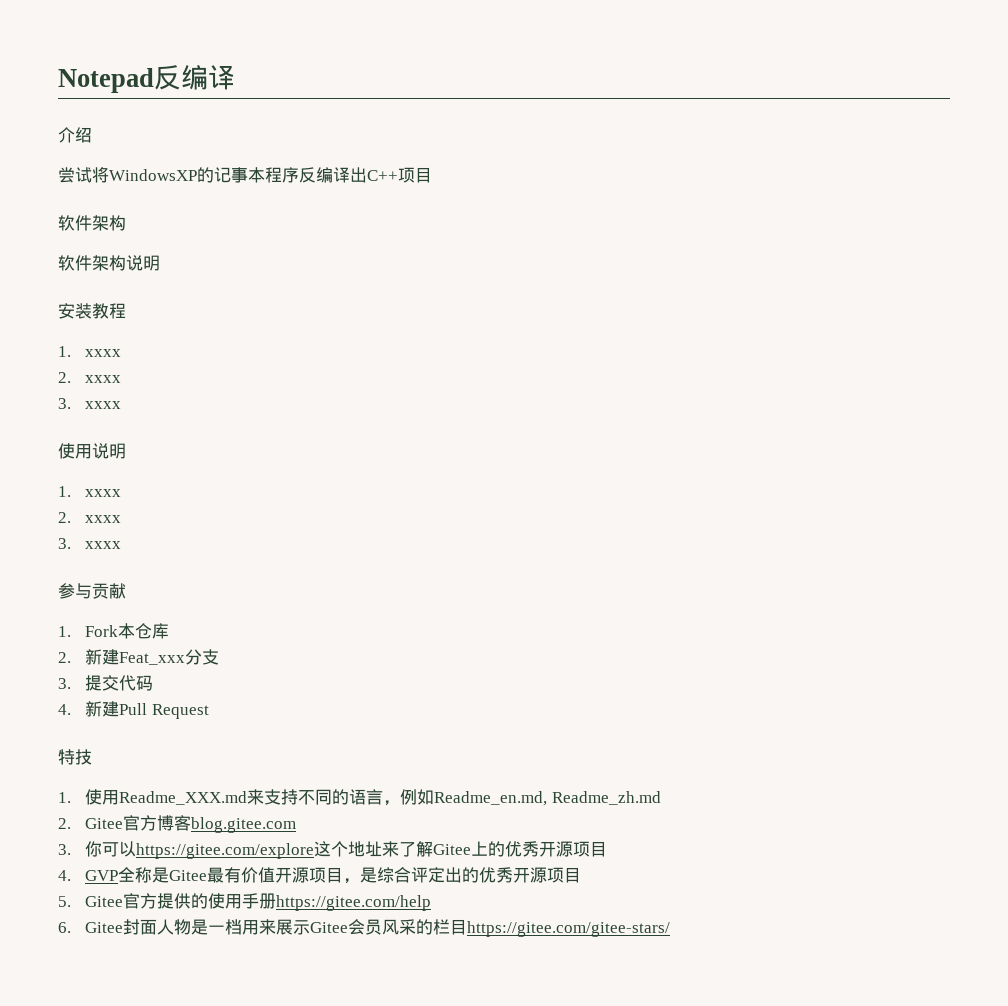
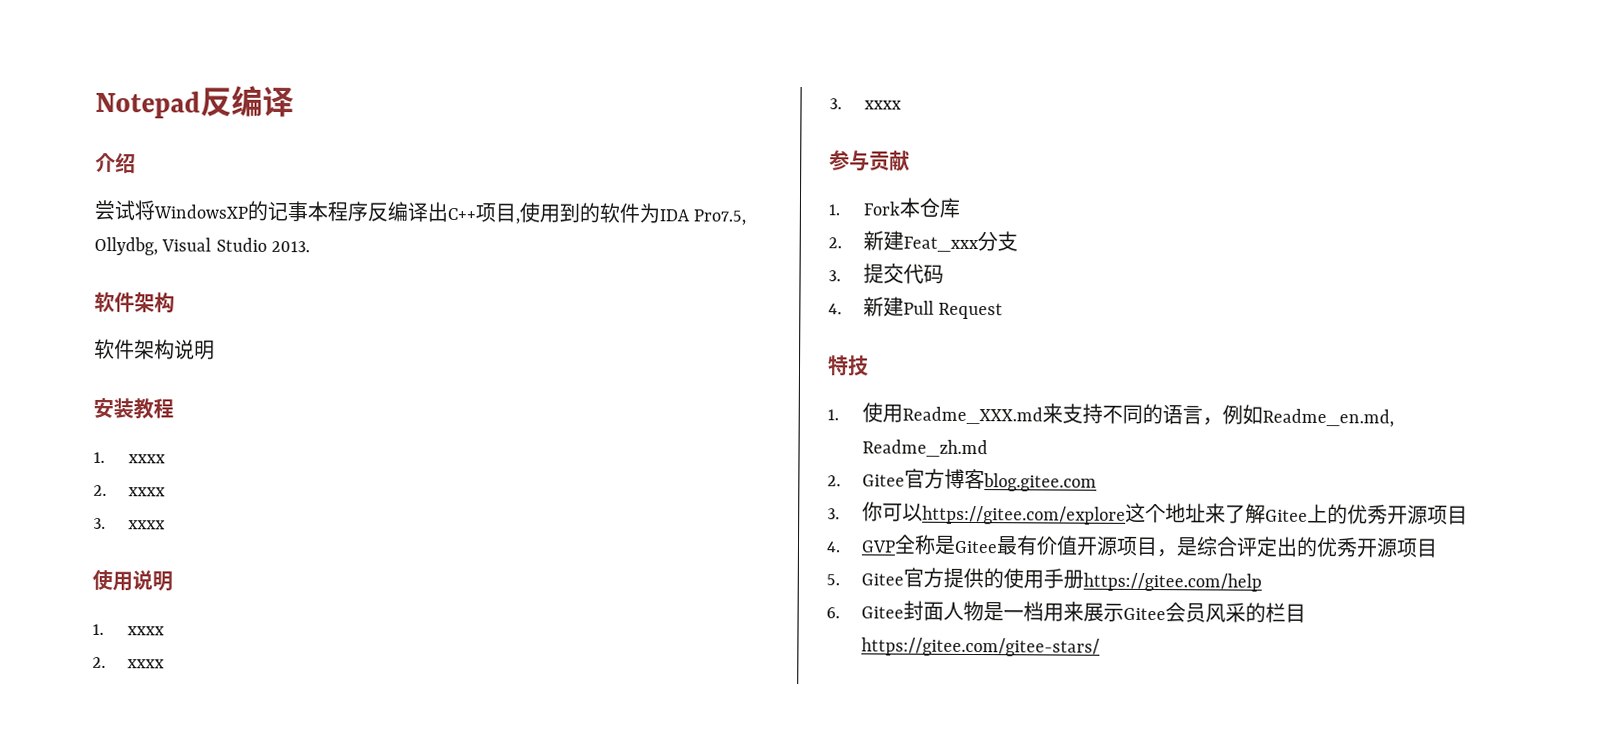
(432, 175) none -> [515,202,747,226] [94,236,311,256] ,使用到的软件为IDA Pro7.5, Ollydbg, Visual Studio 2013.

